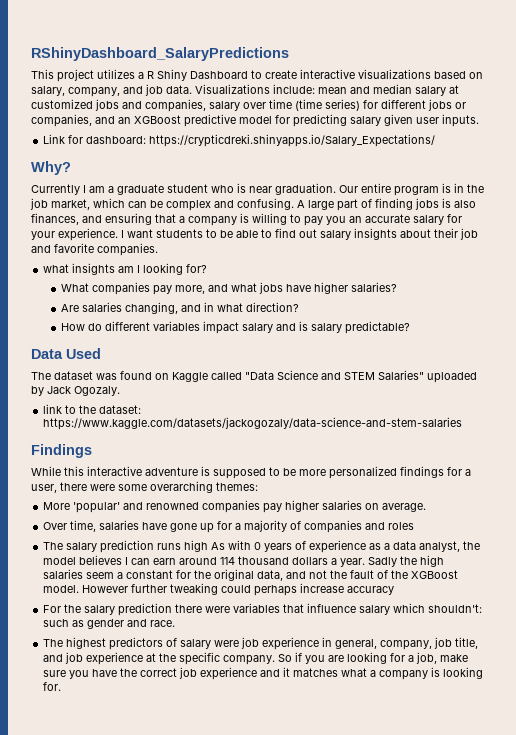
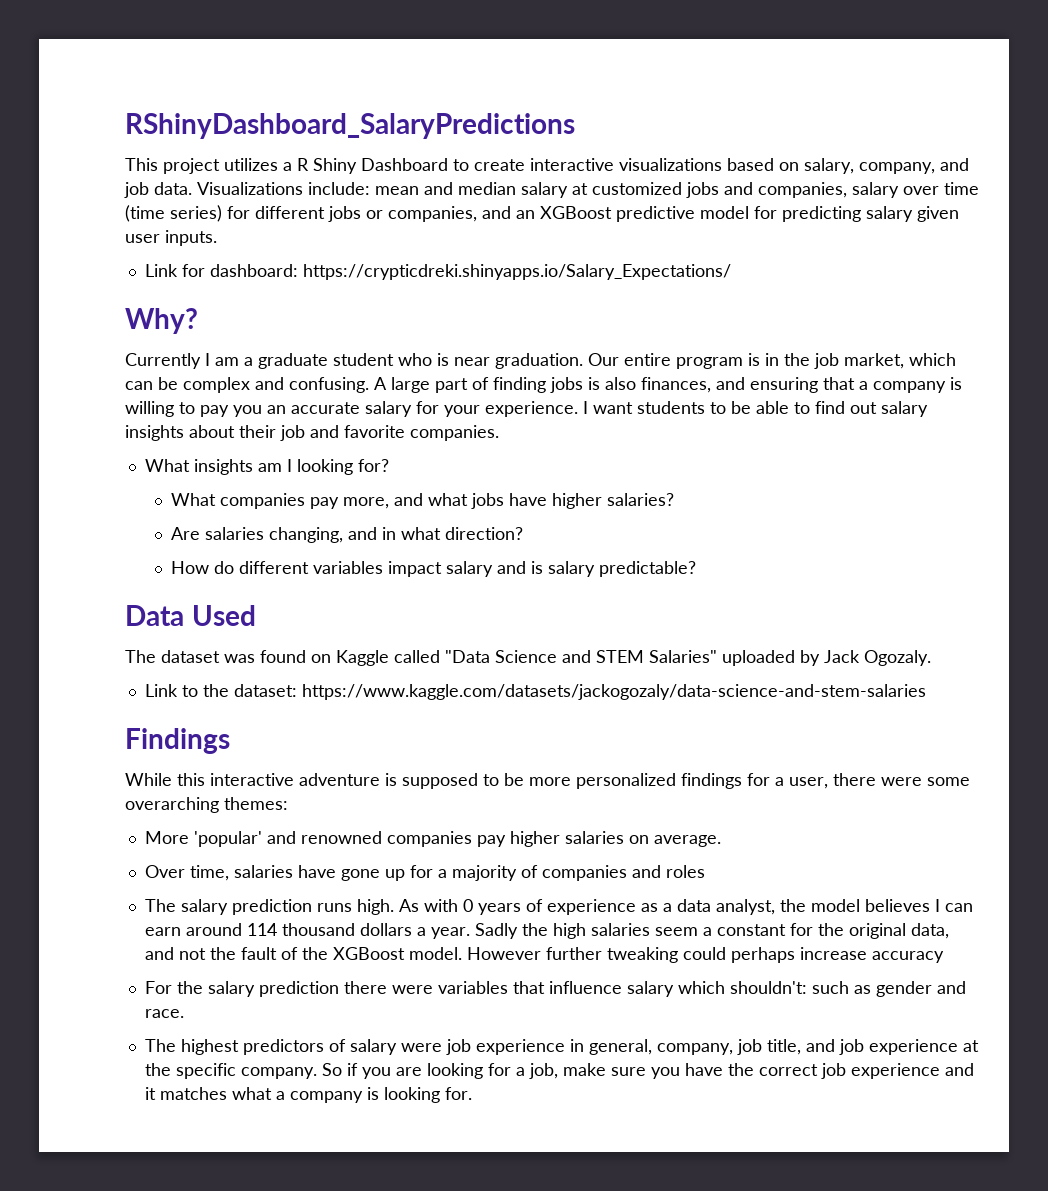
[43,264,70,273] what -> [144,459,190,472] What
[43,404,63,414] link -> [144,684,178,697] Link
[184,540,209,552] high -> [356,899,394,915] high.

